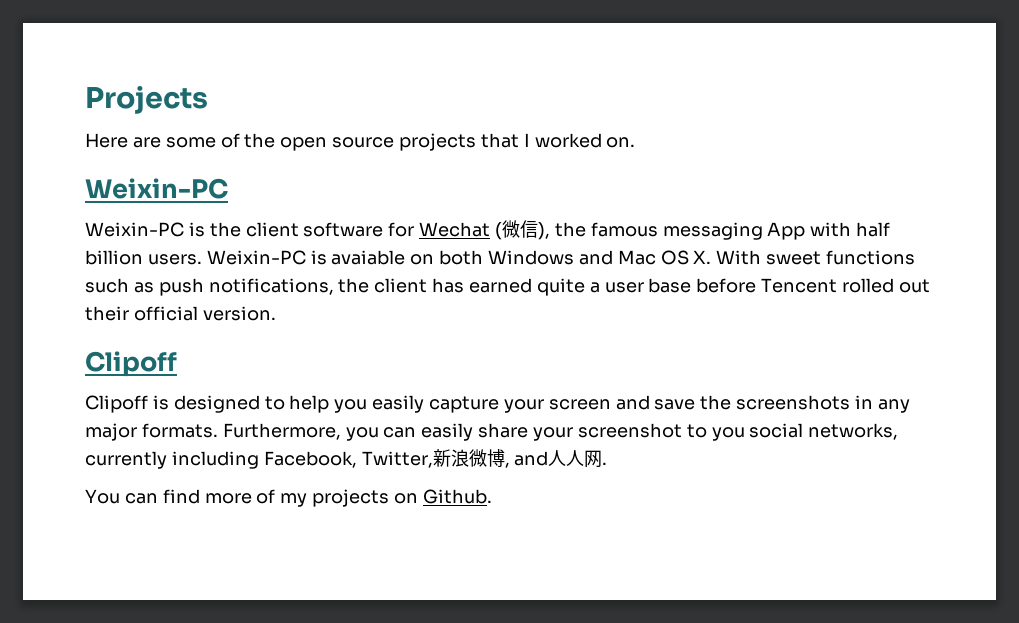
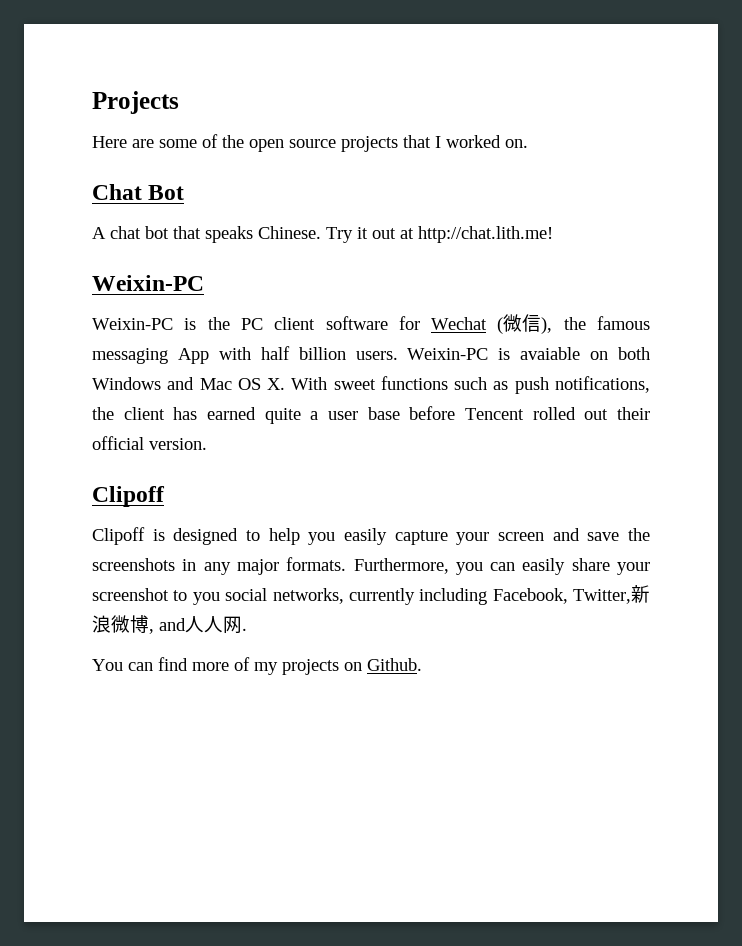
(636, 142) none -> [92,184,185,200] [92,226,553,243] // Chat Bot // A chat bot that speaks Chinese. Try it out at http://chat.lith.me!
(241, 229) none -> [240,318,263,330] PC

